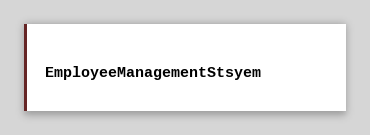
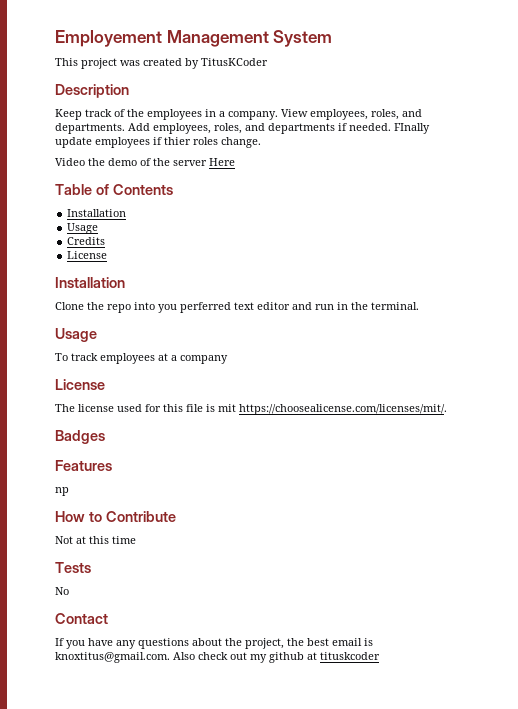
[45,66,261,80] EmployeeManagementStsyem -> [55,30,333,47] [55,58,268,69] [55,84,129,98] [55,109,422,120] [55,123,430,134] [55,137,261,148] [55,158,235,166] [55,184,173,195] [67,209,127,217] [67,223,99,234] [67,237,106,245] [67,251,108,259] [55,277,125,288] [55,302,419,313] [55,328,97,342] [55,353,228,364] [55,379,105,390] [55,404,447,415] [55,430,105,444] [55,460,112,471] [55,487,69,496] [55,511,176,522] [55,536,136,544] [55,562,91,573] [55,587,69,595] [55,613,108,624] [55,638,373,649] [55,652,380,663] Employement Management System // This project was created by TitusKCoder // Description // Keep track of the employees in a company. View employees, roles, and departments. Add employees, roles, and departments if needed. FInally update employees if thier roles change. // Video the demo of the server Here // Table of Contents // Installation // Usage // Credits // License // Installation // Clone the repo into you perferred text editor and run in the terminal. // Usage // To track employees at a company // License // The license used for this file is mit https://choosealicense.com/licenses/mit/. // Badges // Features // np // How to Contribute // Not at this time // Tests // No // Contact // If you have any questions about the project, the best email is knoxtitus@gmail.com. Also check out my github at tituskcoder

